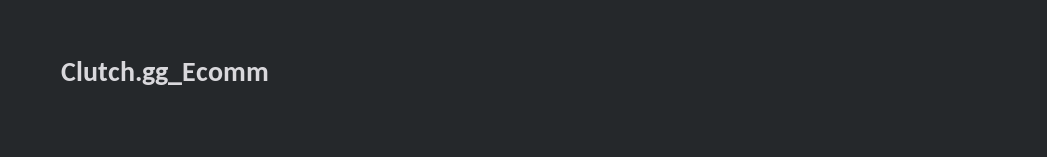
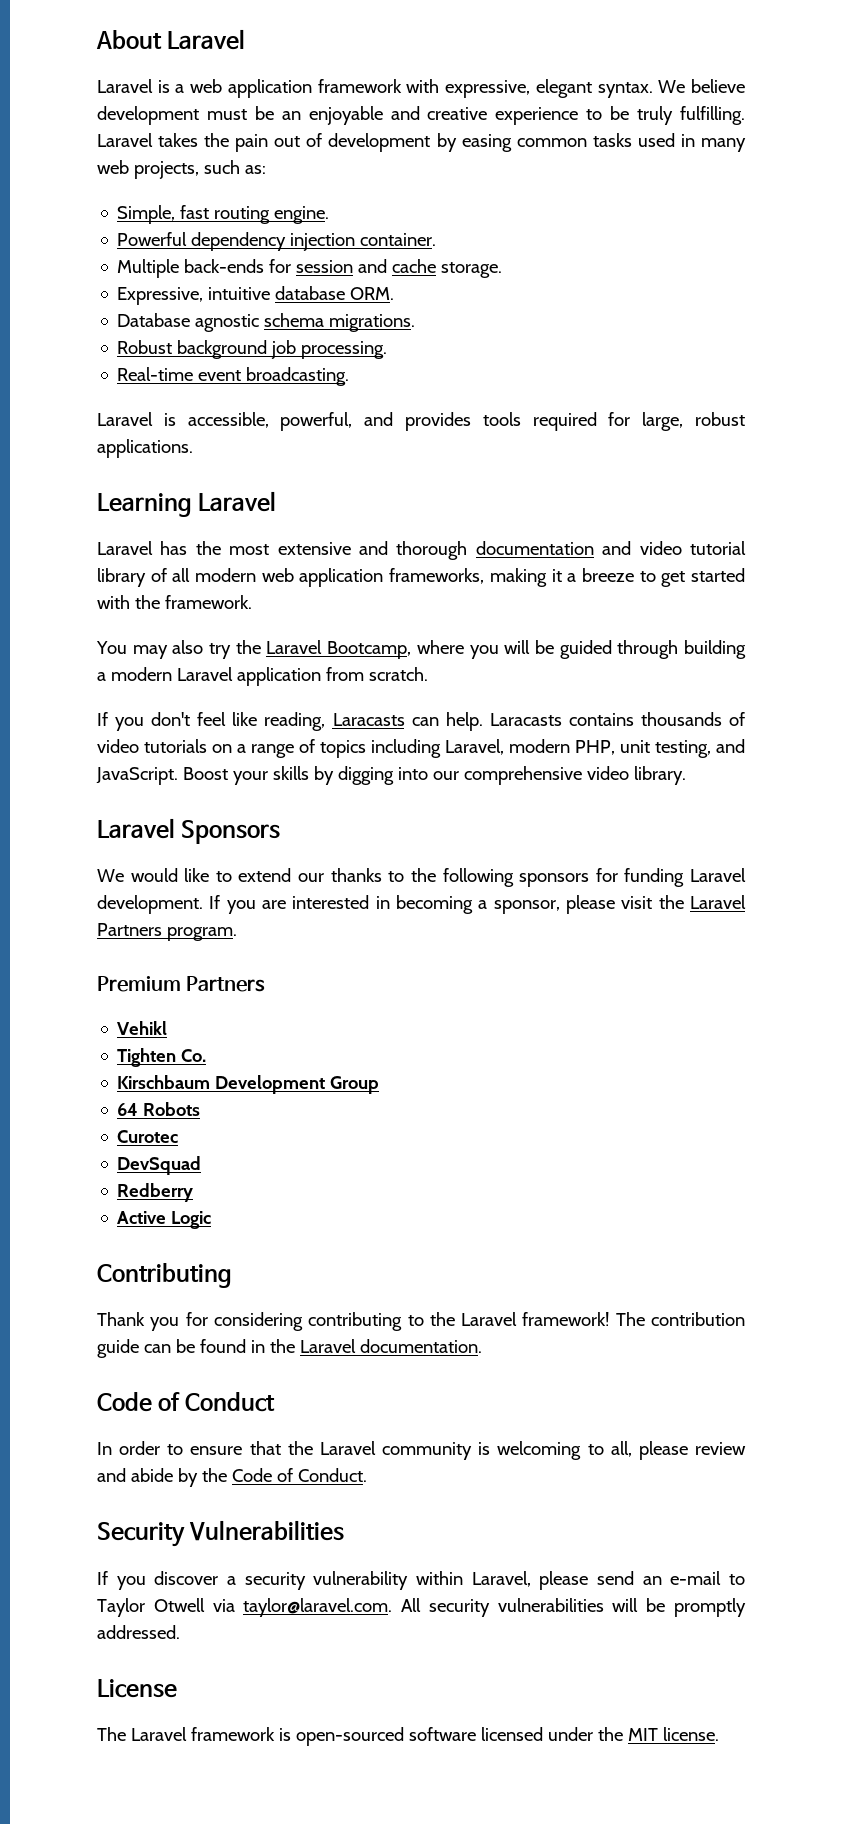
[61,61,269,85] Clutch.gg_Ecomm -> [96,29,246,50] [97,79,746,98] [97,106,745,125] [97,133,747,152] [97,160,266,179] [117,205,330,224] [117,232,437,251] [117,259,503,278] [117,286,395,305] [117,313,416,332] [117,340,388,359] [117,367,350,386] [97,412,745,431] [97,439,193,458] [97,491,277,517] [97,541,746,560] [97,568,746,587] [97,595,252,609] [96,640,747,659] [97,667,428,686] [97,712,745,731] [97,739,745,758] [96,766,686,785] [97,818,281,844] [97,868,747,887] [97,895,746,914] [97,923,237,941] [97,976,266,992] [117,1021,168,1035] [117,1048,207,1067] [117,1075,380,1094] [117,1102,201,1116] [117,1130,179,1143] [117,1156,202,1175] [117,1183,194,1202] [117,1211,212,1229] [97,1263,232,1288] [97,1312,745,1331] [97,1339,482,1358] [97,1392,276,1412] [97,1441,746,1460] [97,1468,367,1487] [97,1520,345,1547] [97,1571,745,1590] [97,1598,746,1617] [97,1625,180,1639] [97,1679,177,1698] [97,1727,719,1746] About Laravel // Laravel is a web application framework with expressive, elegant syntax. We believe development must be an enjoyable and creative experience to be truly fulfilling. Laravel takes the pain out of development by easing common tasks used in many web projects, such as: // Simple, fast routing engine. // Powerful dependency injection container. // Multiple back-ends for session and cache storage. // Expressive, intuitive database ORM. // Database agnostic schema migrations. // Robust background job processing. // Real-time event broadcasting. // Laravel is accessible, powerful, and provides tools required for large, robust applications. // Learning Laravel // Laravel has the most extensive and thorough documentation and video tutorial library of all modern web application frameworks, making it a breeze to get started with the framework. // You may also try the Laravel Bootcamp, where you will be guided through building a modern Laravel application from scratch. // If you don't feel like reading, Laracasts can help. Laracasts contains thousands of video tutorials on a range of topics including Laravel, modern PHP, unit testing, and JavaScript. Boost your skills by digging into our comprehensive video library. // Laravel Sponsors // We would like to extend our thanks to the following sponsors for funding Laravel development. If you are interested in becoming a sponsor, please visit the Laravel Partners program. // Premium Partners // Vehikl // Tighten Co. // Kirschbaum Development Group // 64 Robots // Curotec // DevSquad // Redberry // Active Logic // Contributing // Thank you for considering contributing to the Laravel framework! The contribution guide can be found in the Laravel documentation. // Code of Conduct // In order to ensure that the Laravel community is welcoming to all, please review and abide by the Code of Conduct. // Security Vulnerabilities // If you discover a security vulnerability within Laravel, please send an e-mail to Taylor Otwell via taylor@laravel.com. All security vulnerabilities will be promptly addressed. // License // The Laravel framework is open-sourced software licensed under the MIT license.

